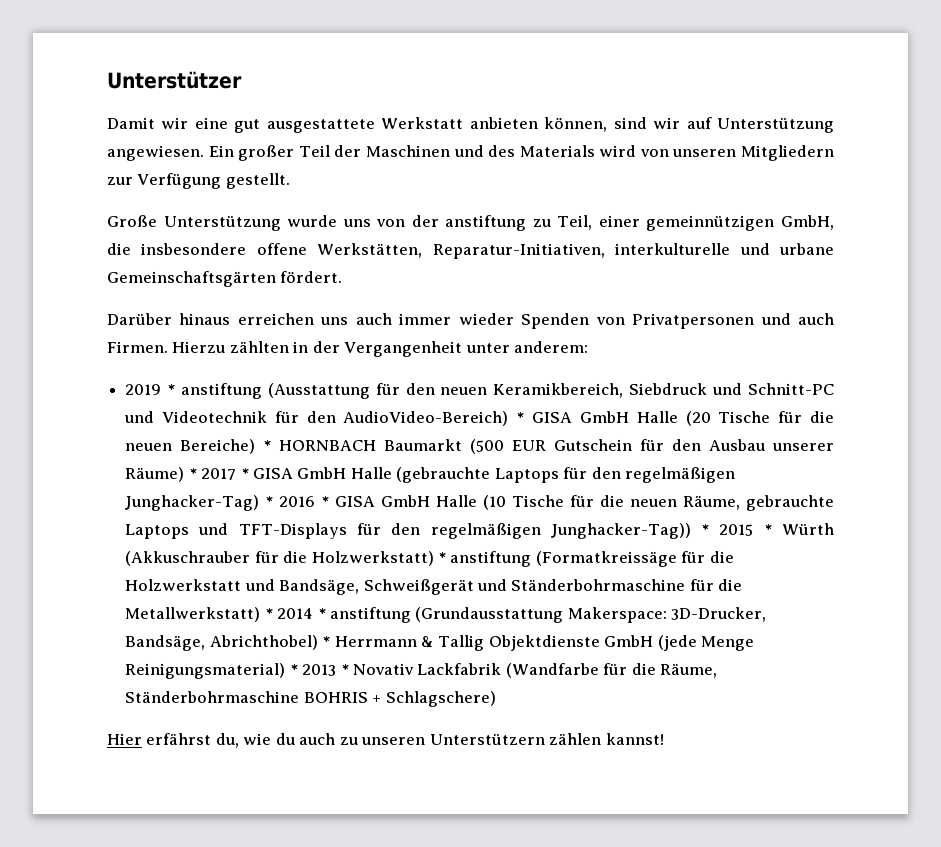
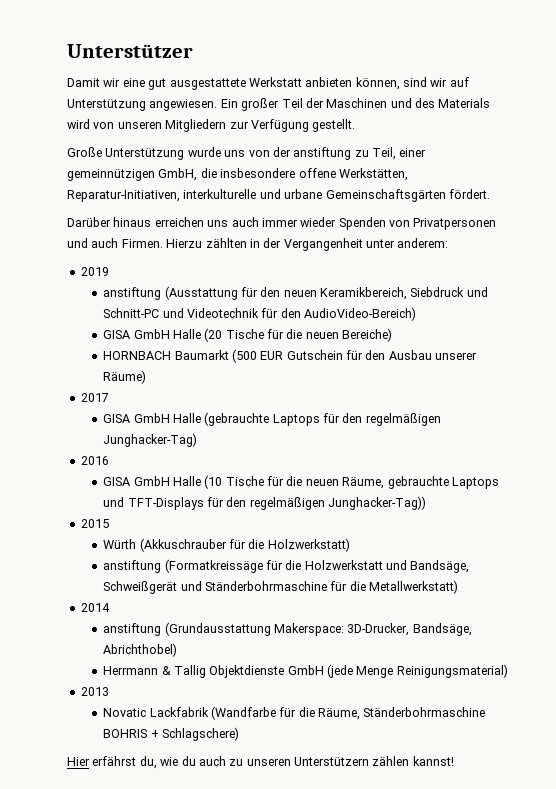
[167,384,176,395] * -> (109, 271) //
[516,412,525,423] * -> (417, 314) //
[263,440,272,451] * -> (393, 335) //
[188,468,197,479] * -> (147, 377) //
[240,468,249,479] * -> (109, 397) //
[265,496,274,507] * -> (198, 440) //
[321,496,330,507] * -> (109, 460) //
[701,524,710,535] * -> (427, 503) //
[763,524,772,535] * -> (109, 523) //
[437,552,446,563] * -> (350, 545) //
[264,608,273,619] * -> (459, 587) //
[317,608,326,619] * -> (110, 607) //
[322,636,331,647] * -> (178, 650) //
[289,664,298,675] * -> (508, 671) //
[340,663,414,675] * Novativ -> [103,708,147,717] // Novatic

